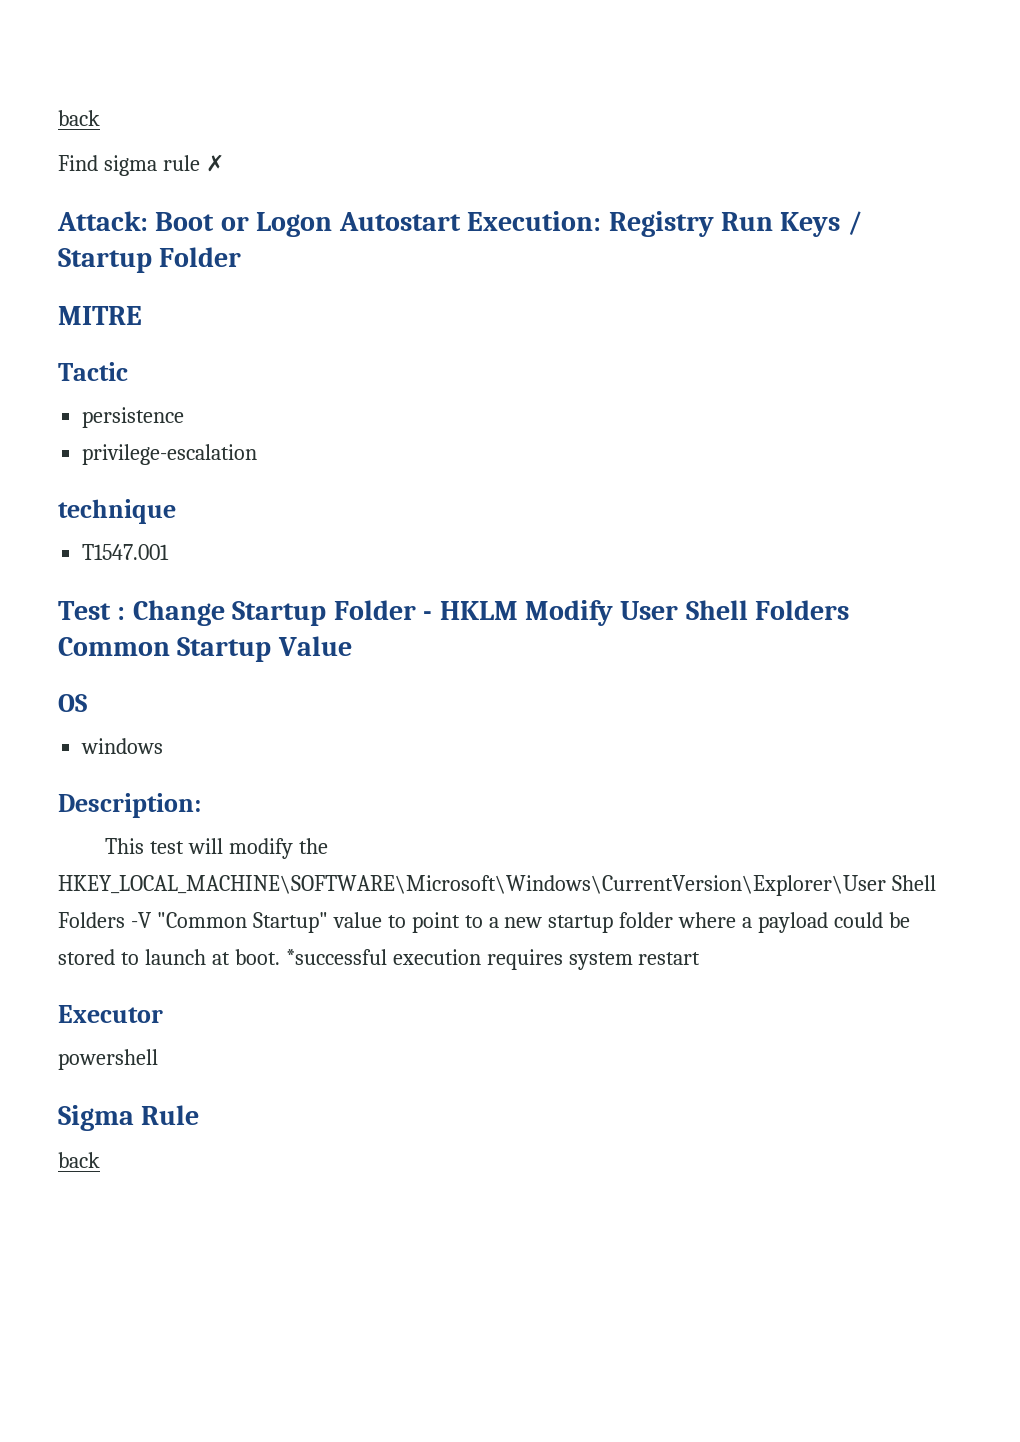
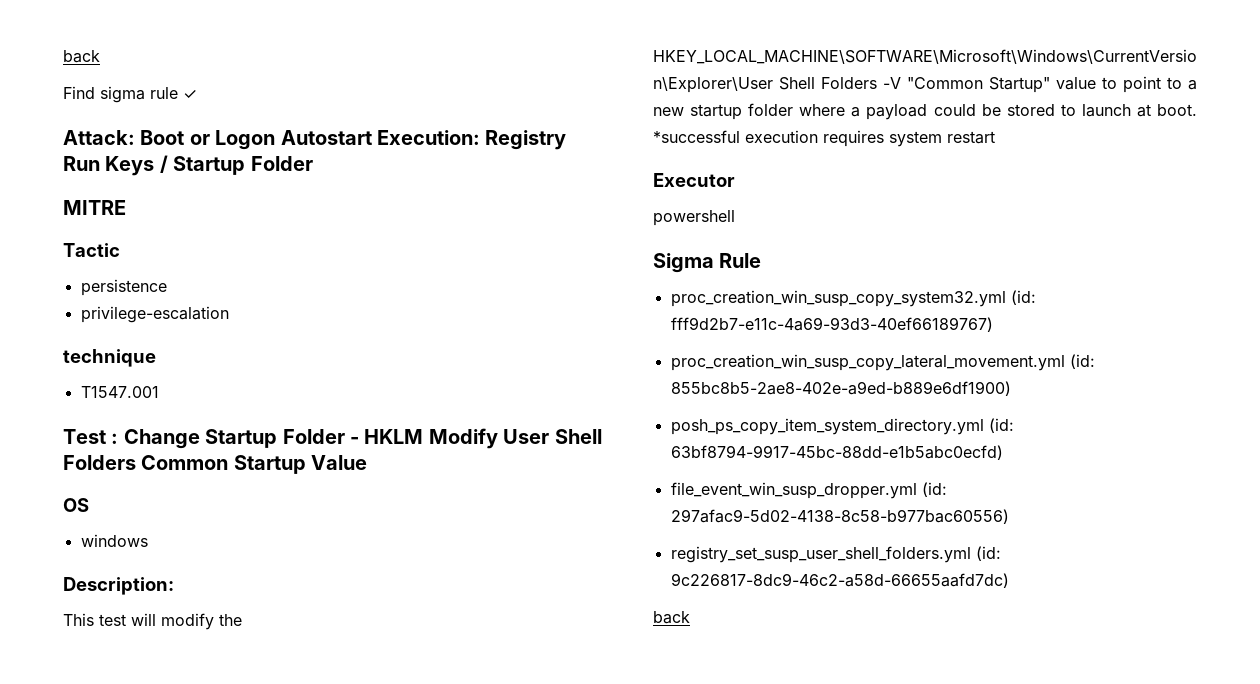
[205,154,224,172] ✗ -> [183,89,197,99] ✓
(200, 1115) none -> [670,290,1036,307] [670,317,993,332] [670,354,1095,371] [670,381,1011,396] [670,418,1014,435] [670,445,1003,460] [670,482,947,499] [670,509,1009,524] [670,546,1001,563] [670,573,1009,588] // proc_creation_win_susp_copy_system32.yml (id: fff9d2b7-e11c-4a69-93d3-40ef66189767) // proc_creation_win_susp_copy_lateral_movement.yml (id: 855bc8b5-2ae8-402e-a9ed-b889e6df1900) // posh_ps_copy_item_system_directory.yml (id: 63bf8794-9917-45bc-88dd-e1b5abc0ecfd) // file_event_win_susp_dropper.yml (id: 297afac9-5d02-4138-8c58-b977bac60556) // registry_set_susp_user_shell_folders.yml (id: 9c226817-8dc9-46c2-a58d-66655aafd7dc)

